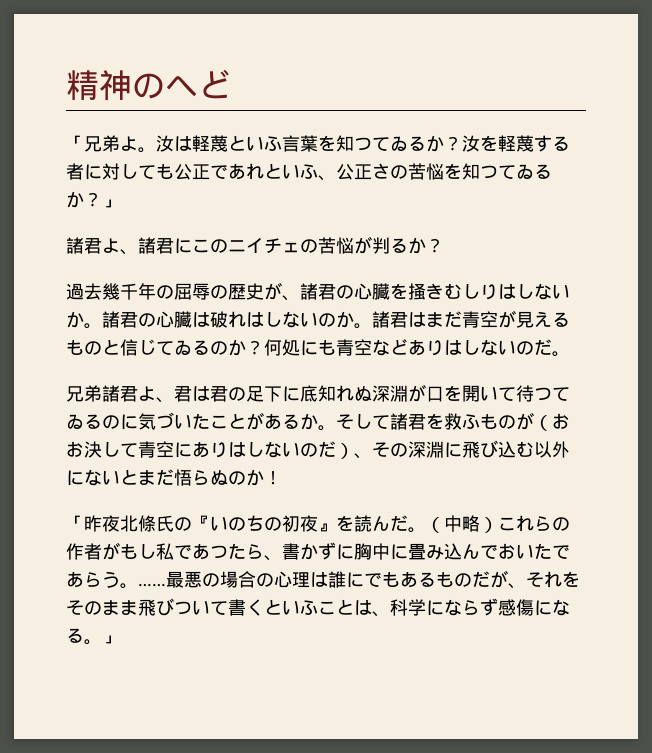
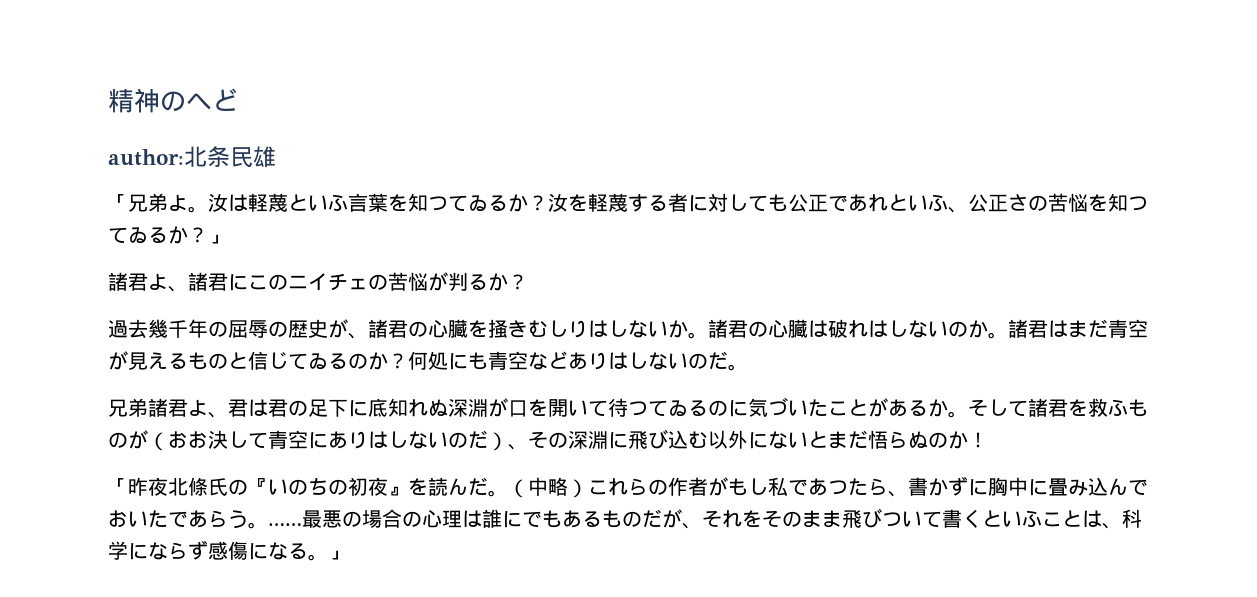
(231, 84) none -> [108,146,276,168] // author:北条民雄

